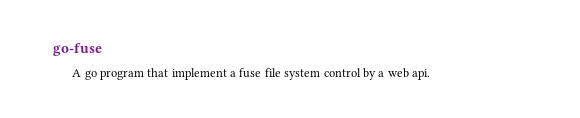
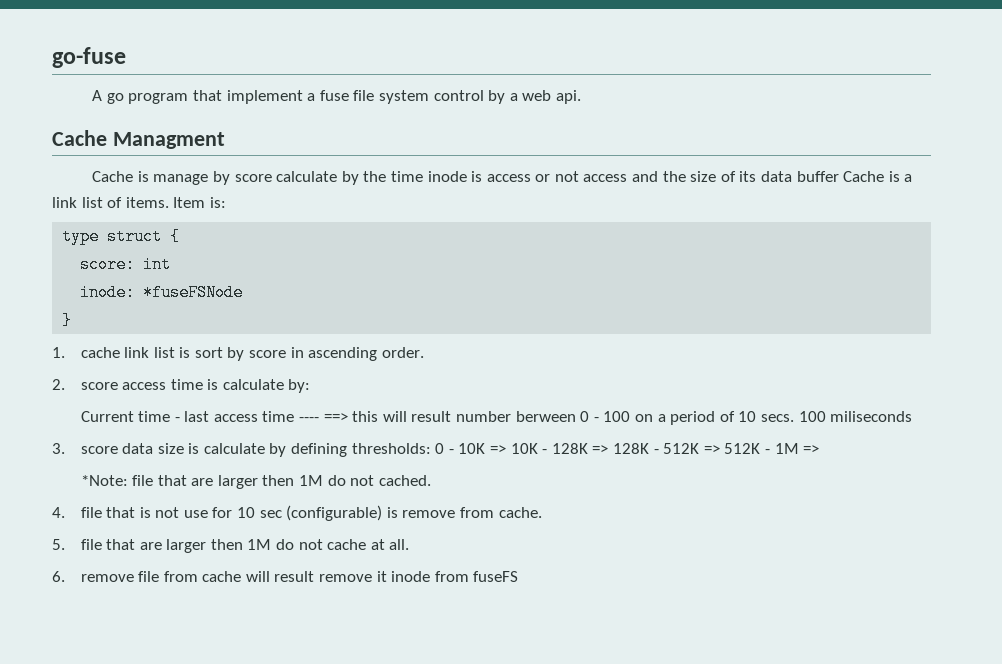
(431, 74) none -> [52,130,225,149] [92,171,913,185] [52,197,226,208] [62,228,181,245] [80,256,172,273] [80,284,244,301] [62,312,73,329] [52,347,424,361] [52,379,311,393] [80,411,913,425] [52,443,820,457] [80,475,431,489] [52,505,542,521] [52,539,410,553] [52,571,519,582] // Cache Managment // Cache is manage by score calculate by the time inode is access or not access and the size of its data buffer Cache is a link list of items. Item is: // type struct { // score: int // inode: *fuseFSNode // } // 1. cache link list is sort by score in ascending order. // 2. score access time is calculate by: // Current time - last access time ---- ==> this will result number berween 0 - 100 on a period of 10 secs. 100 miliseconds // 3. score data size is calculate by defining thresholds: 0 - 10K => 10K - 128K => 128K - 512K => 512K - 1M => // *Note: file that are larger then 1M do not cached. // 4. file that is not use for 10 sec (configurable) is remove from cache. // 5. file that are larger then 1M do not cache at all. // 6. remove file from cache will result remove it inode from fuseFS

